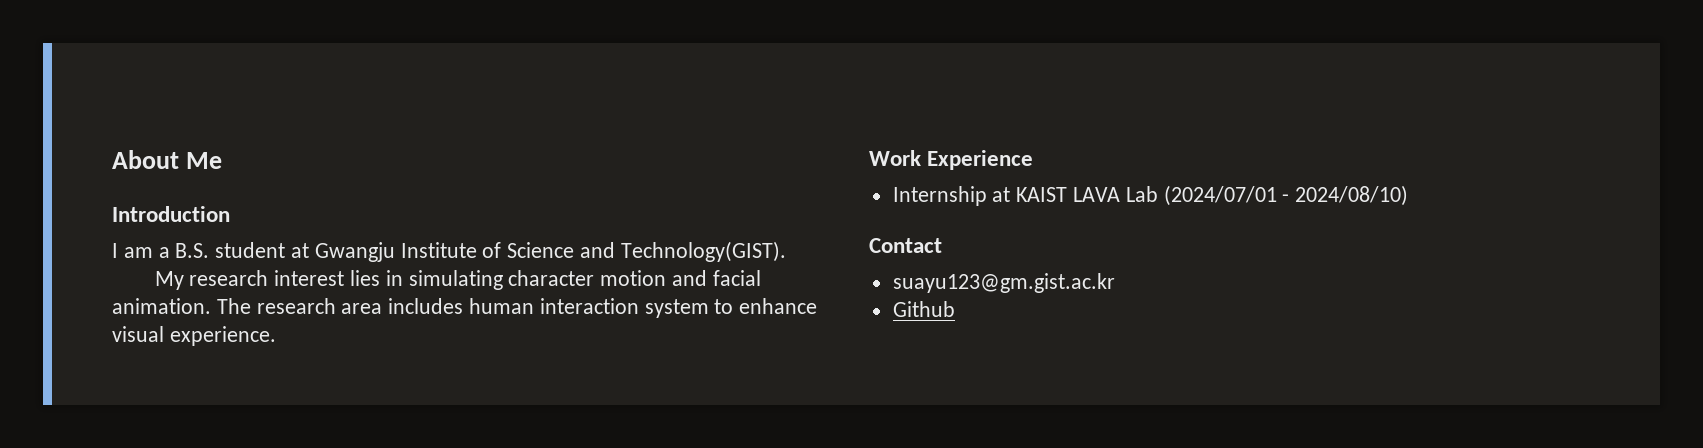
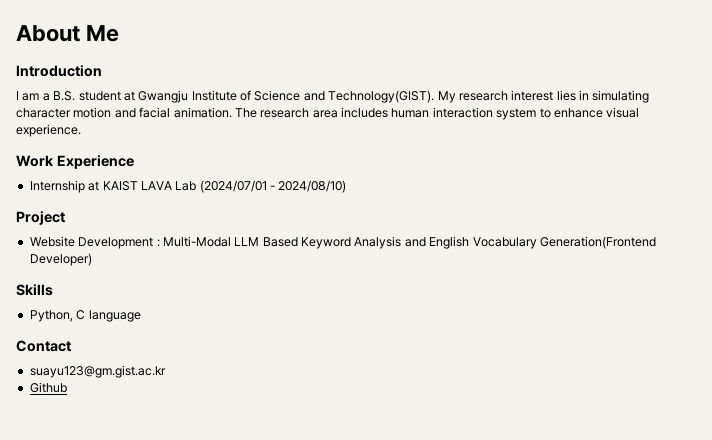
(786, 251) // -> (435, 96) none
(1409, 195) none -> [16,211,65,225] [29,236,656,249] [29,253,92,266] [16,284,53,296] [29,310,141,322] // Project // Website Development : Multi-Modal LLM Based Keyword Analysis and English Vocabulary Generation(Frontend Developer) // Skills // Python, C language

